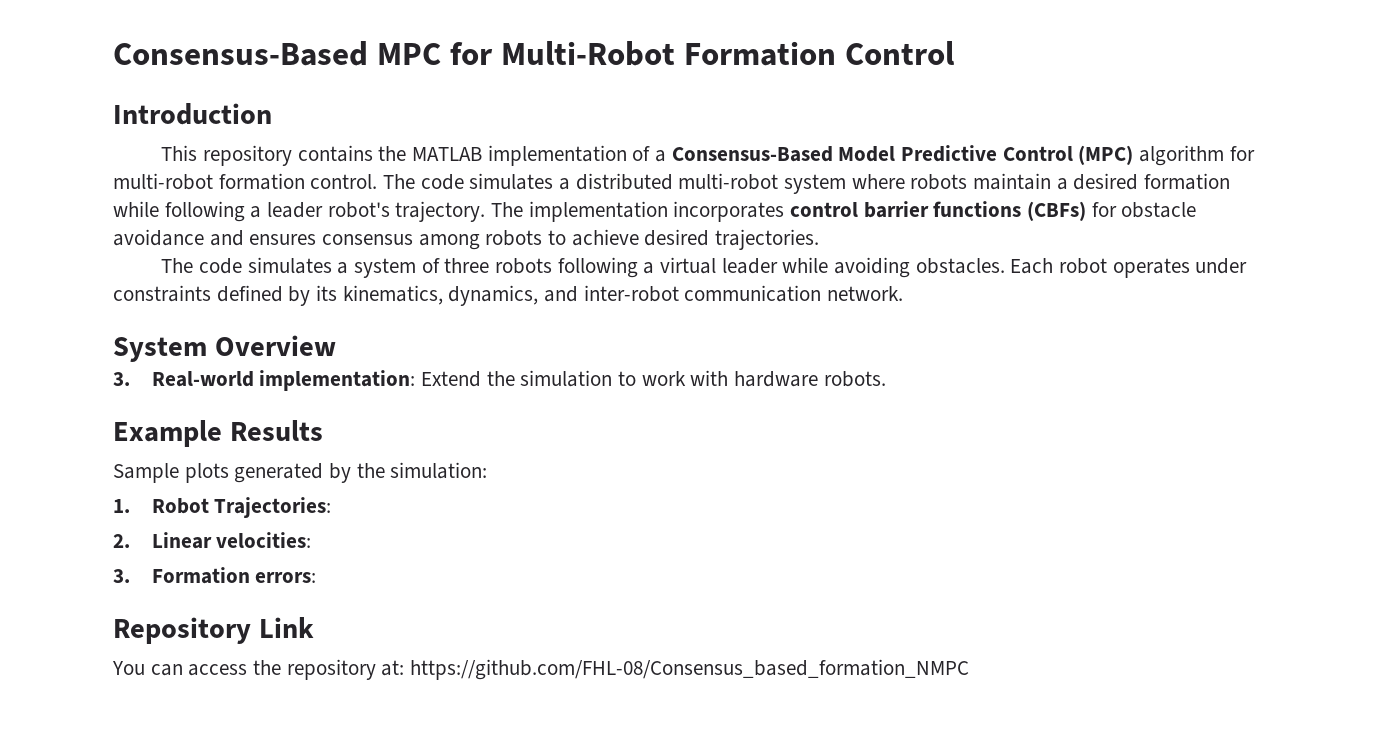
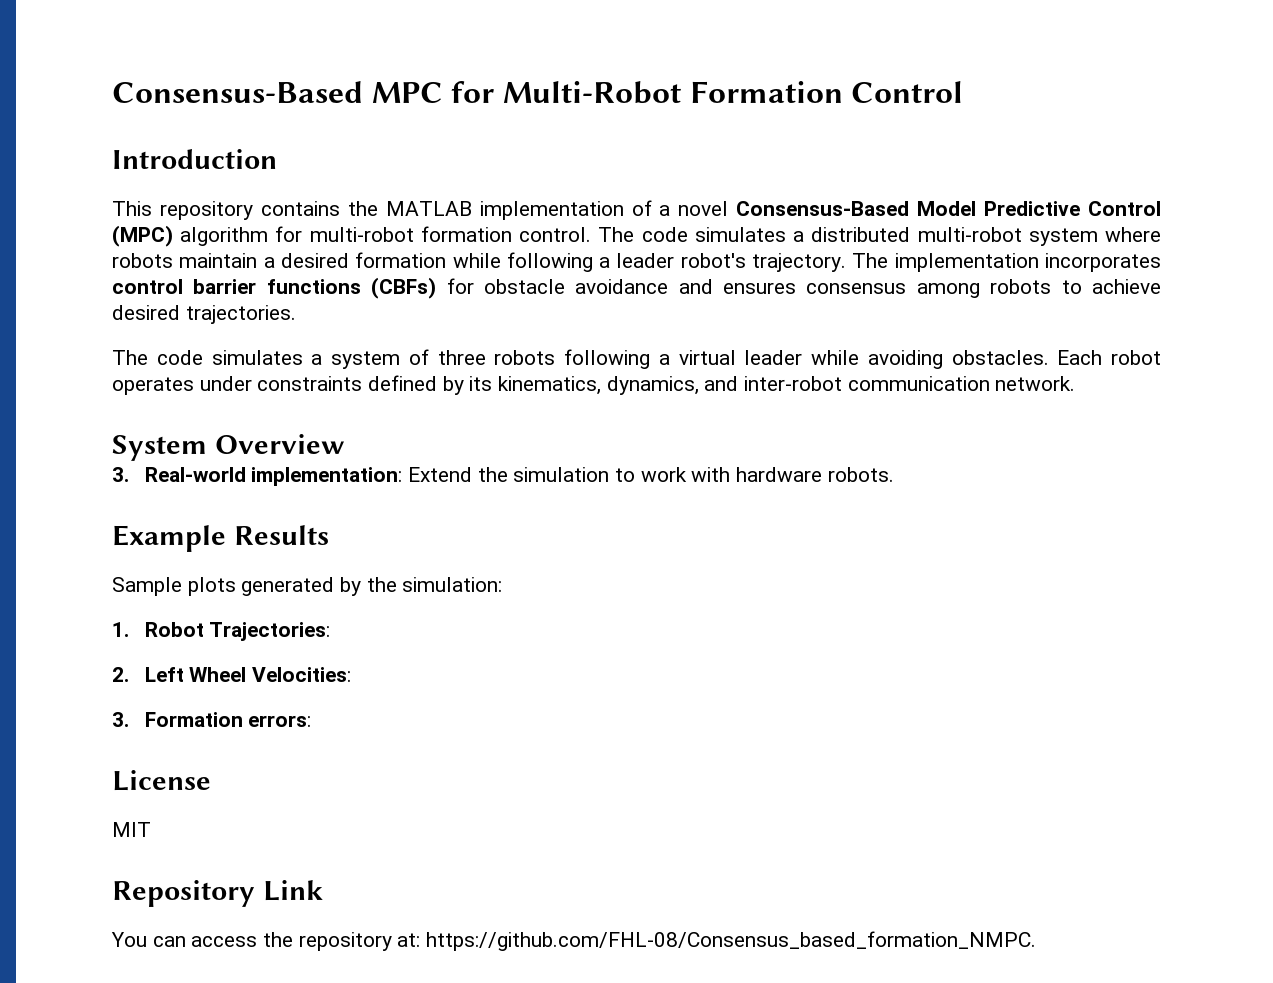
(667, 156) none -> [678,201,729,216] novel
[151,532,312,549] Linear velocities: -> [144,667,351,682] Left Wheel Velocities:
(317, 577) none -> [112,770,211,791] [112,822,151,837] // License // MIT
[410,659,970,680] https://github.com/FHL-08/Consensus_based_formation_NMPC -> [426,931,1037,951] https://github.com/FHL-08/Consensus_based_formation_NMPC.

